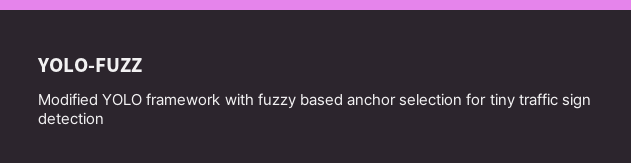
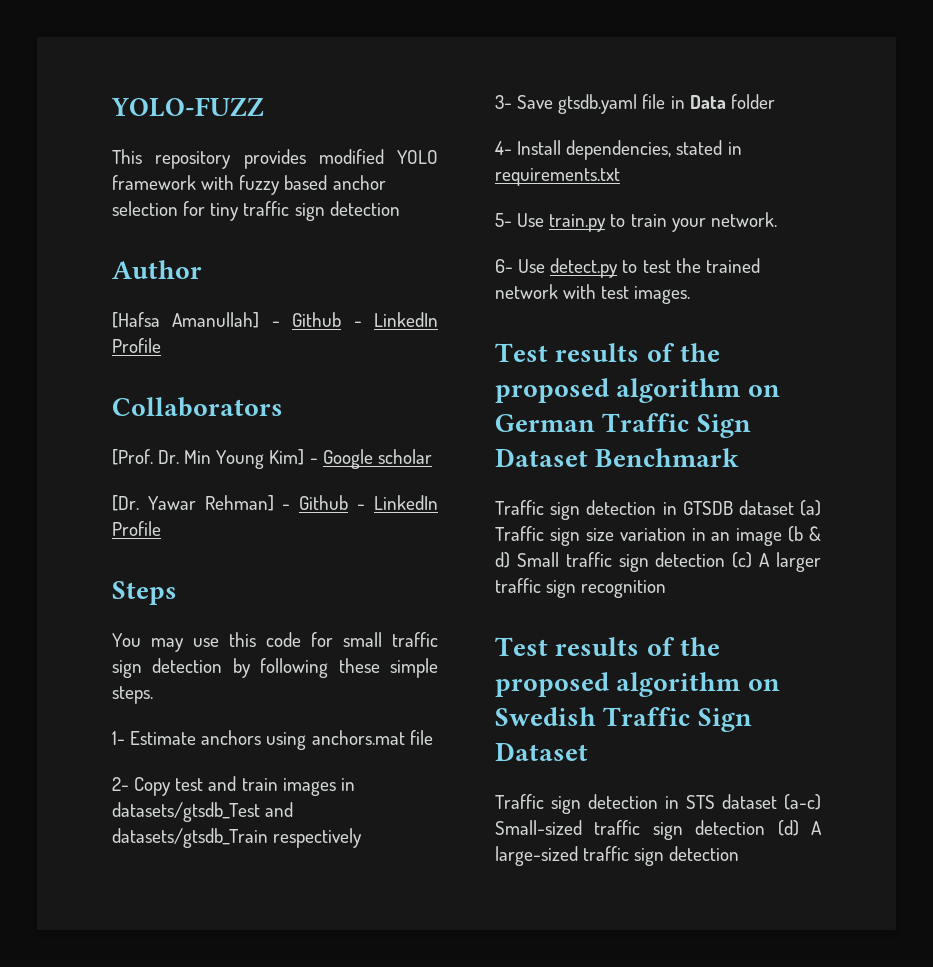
[38,93,98,106] Modified -> [112,149,384,169] This repository provides modified
(104, 118) none -> [112,260,202,279] [112,312,438,328] [112,338,161,353] [112,397,283,417] [112,449,432,469] [112,495,439,511] [112,521,161,536] [112,581,177,605] [112,632,438,652] [112,658,438,678] [112,686,153,704] [112,730,433,750] [112,776,355,796] [112,802,294,822] [112,828,363,848] [495,94,775,114] [495,140,742,160] [495,168,620,186] [495,212,777,232] [495,258,760,278] [495,284,691,304] [495,343,720,362] [495,378,780,403] [495,413,751,438] [495,448,740,467] [495,500,821,520] [495,526,821,546] [495,552,821,572] [495,578,667,598] [495,637,720,656] [495,672,780,697] [495,707,752,732] [495,742,588,761] [495,794,821,814] [495,820,822,840] [495,846,740,866] // Author // [Hafsa Amanullah] - Github - LinkedIn Profile // Collaborators // [Prof. Dr. Min Young Kim] - Google scholar // [Dr. Yawar Rehman] - Github - LinkedIn Profile // Steps // You may use this code for small traffic sign detection by following these simple steps. // 1- Estimate anchors using anchors.mat file // 2- Copy test and train images in datasets/gtsdb_Test and datasets/gtsdb_Train respectively // 3- Save gtsdb.yaml file in Data folder // 4- Install dependencies, stated in requirements.txt // 5- Use train.py to train your network. // 6- Use detect.py to test the trained network with test images. // Test results of the proposed algorithm on German Traffic Sign Dataset Benchmark // Traffic sign detection in GTSDB dataset (a) Traffic sign size variation in an image (b & d) Small traffic sign detection (c) A larger traffic sign recognition // Test results of the proposed algorithm on Swedish Traffic Sign Dataset // Traffic sign detection in STS dataset (a-c) Small-sized traffic sign detection (d) A large-sized traffic sign detection

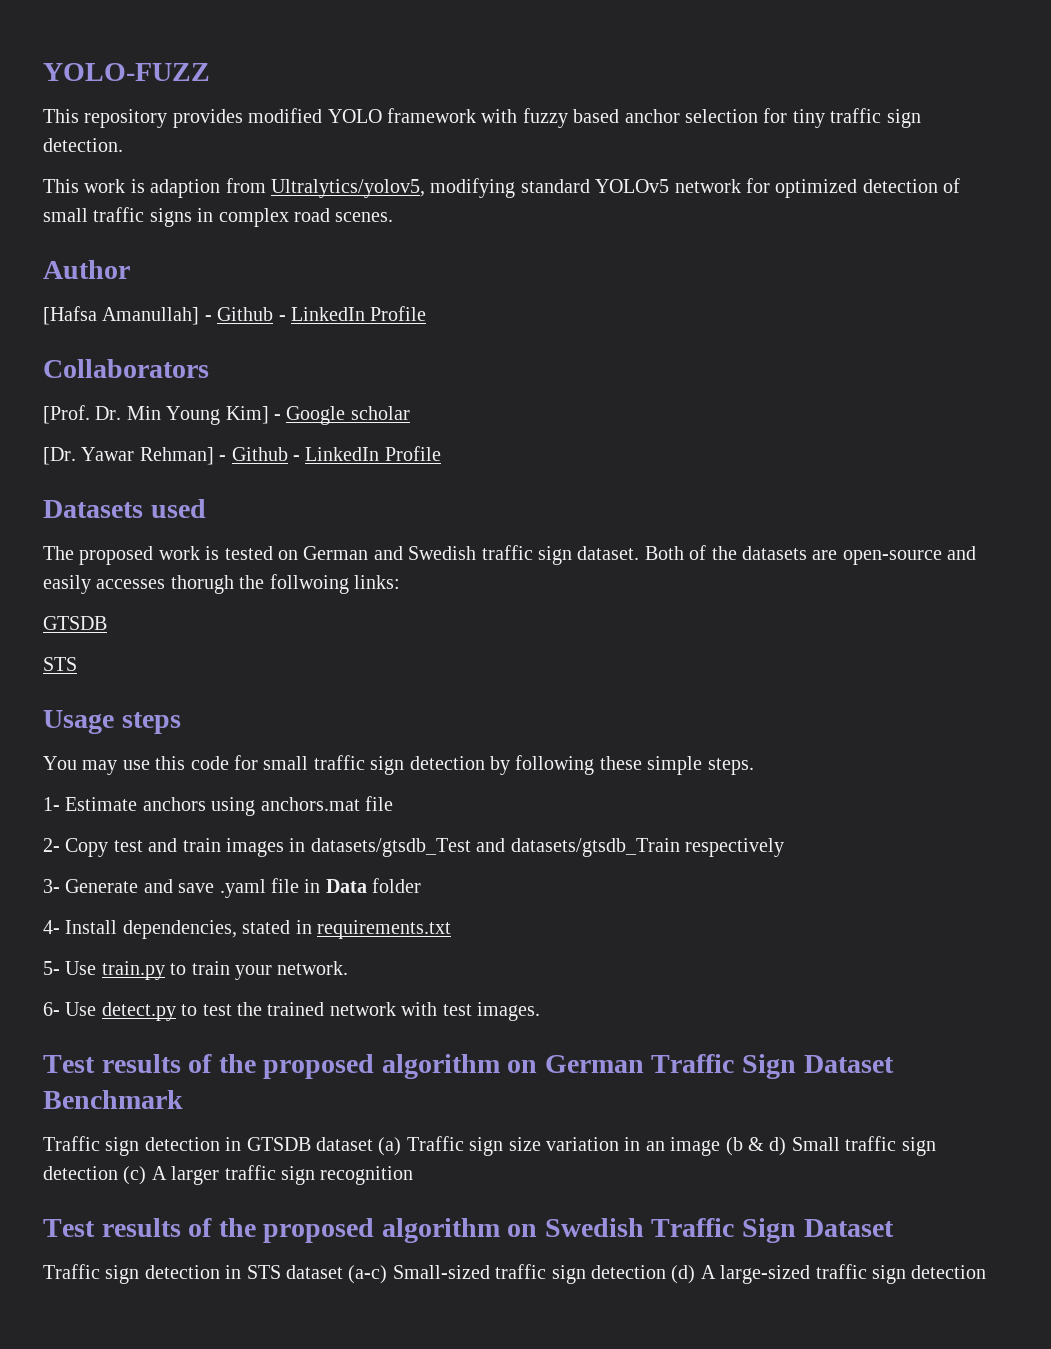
[329,201,400,216] detection -> [43,138,123,152] [43,178,961,198] [43,207,394,227] detection. // This work is adaption from Ultralytics/yolov5, modifying standard YOLOv5 network for optimized detection of small traffic signs in complex road scenes.
[112,581,177,605] Steps -> [43,499,206,518] [43,545,977,565] [43,574,400,594] [43,616,107,630] [43,657,77,671] [43,710,181,734] Datasets used // The proposed work is tested on German and Swedish traffic sign dataset. Both of the datasets are open-source and easily accesses thorugh the follwoing links: // GTSDB // STS // Usage steps
[517,94,638,114] Save gtsdb.yaml -> [65,879,266,898] Generate and save .yaml

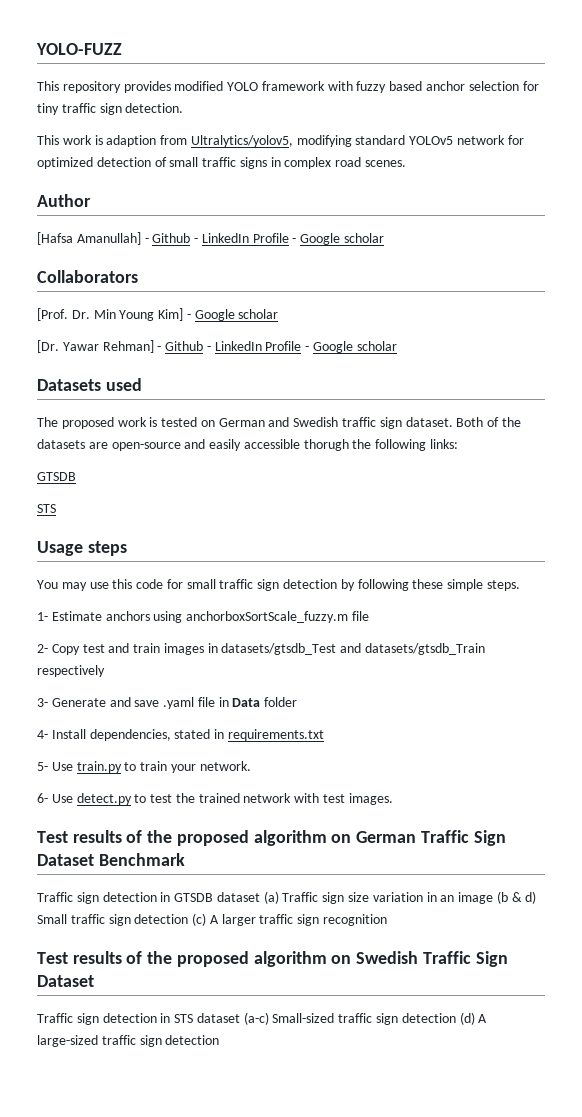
(427, 313) none -> [292,233,385,245] - Google scholar
(441, 453) none -> [305,341,397,353] - Google scholar
[96,579,166,589] accesses -> [243,439,300,449] accessible
[269,574,349,594] follwoing -> [375,439,427,451] following
[260,797,360,811] anchors.mat -> [186,611,349,623] anchorboxSortScale_fuzzy.m

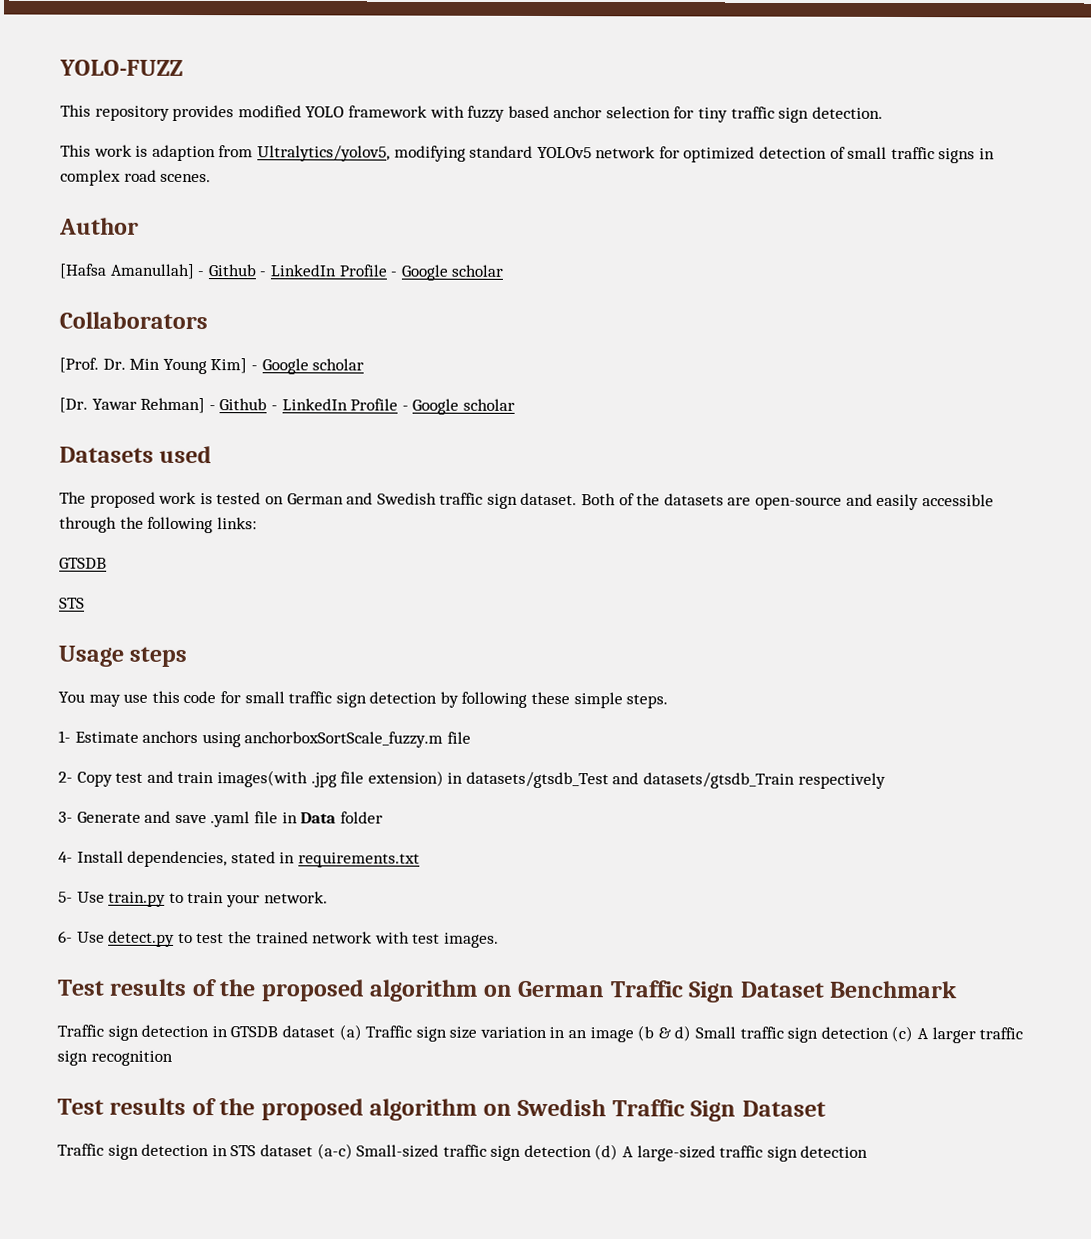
[303,439,349,451] thorugh -> [59,516,117,533] through
[163,643,204,655] images -> [216,770,444,788] images(with .jpg file extension)

